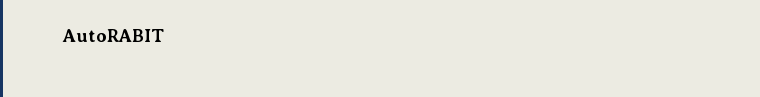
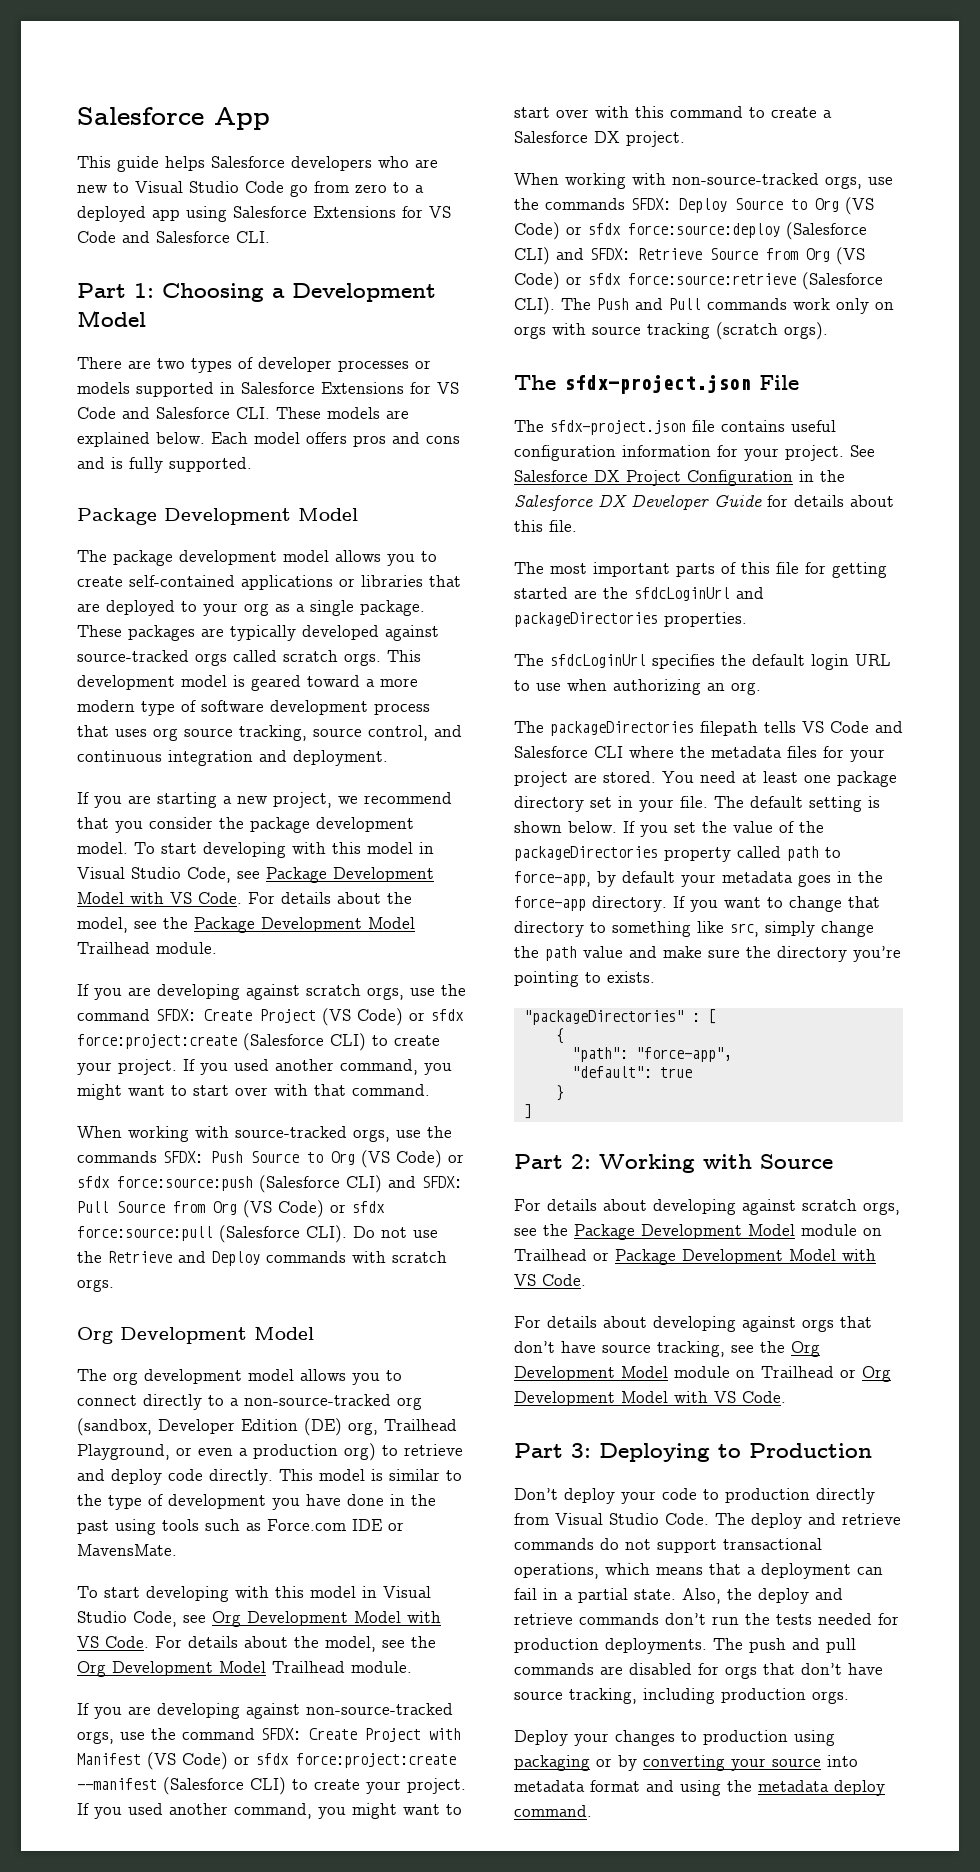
[62,29,164,42] AutoRABIT -> [77,107,270,130] [77,156,438,172] [77,181,424,197] [77,206,451,222] [77,231,270,243] [77,283,436,302] [77,310,146,327] [77,357,431,373] [77,382,459,397] [77,407,409,419] [77,432,460,447] [77,457,252,473] [77,508,358,525] [77,550,437,566] [77,575,461,590] [77,600,425,616] [77,625,439,641] [77,650,421,666] [77,675,418,691] [77,700,430,716] [77,725,462,741] [77,750,388,766] [77,792,452,808] [77,817,414,833] [77,842,434,858] [77,867,434,883] [77,892,412,904] [77,917,415,933] [77,942,217,954] [77,984,466,1000] [77,1008,464,1026] [77,1033,440,1051] [77,1059,452,1075] [77,1084,430,1100] [77,1126,452,1142] [77,1150,464,1168] [77,1175,462,1193] [77,1200,385,1218] [77,1225,438,1243] [77,1251,447,1266] [77,1279,114,1292] [77,1327,314,1344] [77,1369,402,1385] [77,1394,422,1410] [77,1418,457,1436] [77,1443,463,1461] [77,1469,462,1485] [77,1494,436,1510] [77,1519,404,1535] [77,1544,177,1556] [77,1586,431,1602] [77,1611,441,1627] [77,1636,436,1652] [77,1661,412,1677] [77,1703,453,1719] [77,1728,461,1744] [77,1752,456,1770] [77,1777,466,1795] [77,1803,462,1819] [514,106,832,118] [514,131,685,147] [514,173,893,189] [514,197,874,215] [514,222,867,240] [514,247,865,265] [514,272,883,290] [514,297,894,315] [514,322,828,340] [514,375,799,394] [514,420,836,435] [514,445,875,461] [514,470,845,486] [514,494,894,511] [514,520,577,532] [514,562,887,578] [514,587,764,601] [514,612,747,627] [514,654,891,670] [514,679,761,695] [514,721,903,736] [514,746,885,762] [514,771,897,787] [514,796,880,812] [514,821,824,837] [514,846,841,862] [514,871,883,887] [514,896,880,912] [514,921,874,937] [514,946,901,962] [514,971,655,987] [523,1009,716,1025] [555,1028,564,1044] [571,1047,732,1062] [571,1066,692,1078] [555,1085,564,1101] [523,1104,532,1119] [514,1154,833,1173] [514,1199,900,1215] [514,1224,882,1240] [514,1249,876,1265] [514,1274,586,1286] [514,1316,872,1332] [514,1341,820,1357] [514,1366,891,1382] [514,1391,786,1406] [514,1443,872,1462] [514,1488,875,1504] [514,1513,901,1529] [514,1538,822,1553] [514,1563,883,1579] [514,1588,843,1604] [514,1613,899,1625] [514,1638,856,1654] [514,1663,883,1679] [514,1688,849,1704] [514,1730,835,1746] [514,1755,858,1771] [514,1780,885,1796] [514,1805,592,1817] Salesforce App // This guide helps Salesforce developers who are new to Visual Studio Code go from zero to a deployed app using Salesforce Extensions for VS Code and Salesforce CLI. // Part 1: Choosing a Development Model // There are two types of developer processes or models supported in Salesforce Extensions for VS Code and Salesforce CLI. These models are explained below. Each model offers pros and cons and is fully supported. // Package Development Model // The package development model allows you to create self-contained applications or libraries that are deployed to your org as a single package. These packages are typically developed against source-tracked orgs called scratch orgs. This development model is geared toward a more modern type of software development process that uses org source tracking, source control, and continuous integration and deployment. // If you are starting a new project, we recommend that you consider the package development model. To start developing with this model in Visual Studio Code, see Package Development Model with VS Code. For details about the model, see the Package Development Model Trailhead module. // If you are developing against scratch orgs, use the command SFDX: Create Project (VS Code) or sfdx force:project:create (Salesforce CLI) to create your project. If you used another command, you might want to start over with that command. // When working with source-tracked orgs, use the commands SFDX: Push Source to Org (VS Code) or sfdx force:source:push (Salesforce CLI) and SFDX: Pull Source from Org (VS Code) or sfdx force:source:pull (Salesforce CLI). Do not use the Retrieve and Deploy commands with scratch orgs. // Org Development Model // The org development model allows you to connect directly to a non-source-tracked org (sandbox, Developer Edition (DE) org, Trailhead Playground, or even a production org) to retrieve and deploy code directly. This model is similar to the type of development you have done in the past using tools such as Force.com IDE or MavensMate. // To start developing with this model in Visual Studio Code, see Org Development Model with VS Code. For details about the model, see the Org Development Model Trailhead module. // If you are developing against non-source-tracked orgs, use the command SFDX: Create Project with Manifest (VS Code) or sfdx force:project:create --manifest (Salesforce CLI) to create your project. If you used another command, you might want to start over with this command to create a Salesforce DX project. // When working with non-source-tracked orgs, use the commands SFDX: Deploy Source to Org (VS Code) or sfdx force:source:deploy (Salesforce CLI) and SFDX: Retrieve Source from Org (VS Code) or sfdx force:source:retrieve (Salesforce CLI). The Push and Pull commands work only on orgs with source tracking (scratch orgs). // The sfdx-project.json File // The sfdx-project.json file contains useful configuration information for your project. See Salesforce DX Project Configuration in the Salesforce DX Developer Guide for details about this file. // The most important parts of this file for getting started are the sfdcLoginUrl and packageDirectories properties. // The sfdcLoginUrl specifies the default login URL to use when authorizing an org. // The packageDirectories filepath tells VS Code and Salesforce CLI where the metadata files for your project are stored. You need at least one package directory set in your file. The default setting is shown below. If you set the value of the packageDirectories property called path to force-app, by default your metadata goes in the force-app directory. If you want to change that directory to something like src, simply change the path value and make sure the directory you’re pointing to exists. // "packageDirectories" : [ // { // "path": "force-app", // "default": true // } // ] // Part 2: Working with Source // For details about developing against scratch orgs, see the Package Development Model module on Trailhead or Package Development Model with VS Code. // For details about developing against orgs that don’t have source tracking, see the Org Development Model module on Trailhead or Org Development Model with VS Code. // Part 3: Deploying to Production // Don’t deploy your code to production directly from Visual Studio Code. The deploy and retrieve commands do not support transactional operations, which means that a deployment can fail in a partial state. Also, the deploy and retrieve commands don’t run the tests needed for production deployments. The push and pull commands are disabled for orgs that don’t have source tracking, including production orgs. // Deploy your changes to production using packaging or by converting your source into metadata format and using the metadata deploy command.

